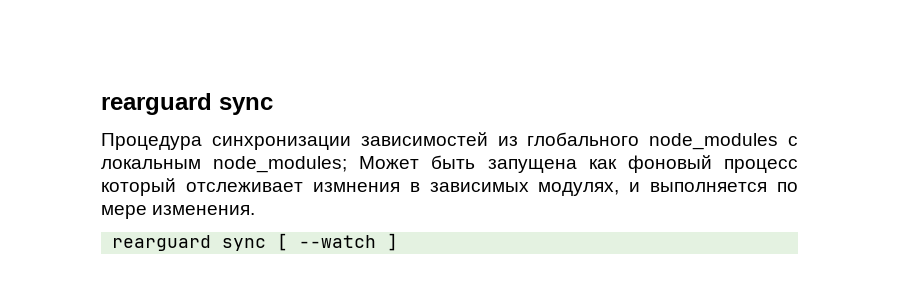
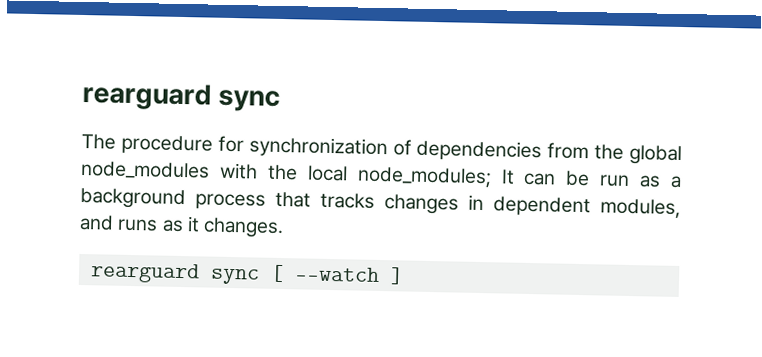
[101,132,798,150] [101,155,798,173] [101,178,798,196] [101,205,256,219] Процедура синхронизации зависимостей из глобального node_modules с локальным node_modules; Может быть запущена как фоновый процесс который отслеживает измнения в зависимых модулях, и выполняется по мере изменения. -> [81,133,682,166] [80,160,682,189] [80,187,681,219] [79,214,285,239] The procedure for synchronization of dependencies from the global node_modules with the local node_modules; It can be run as a background process that tracks changes in dependent modules, and runs as it changes.

